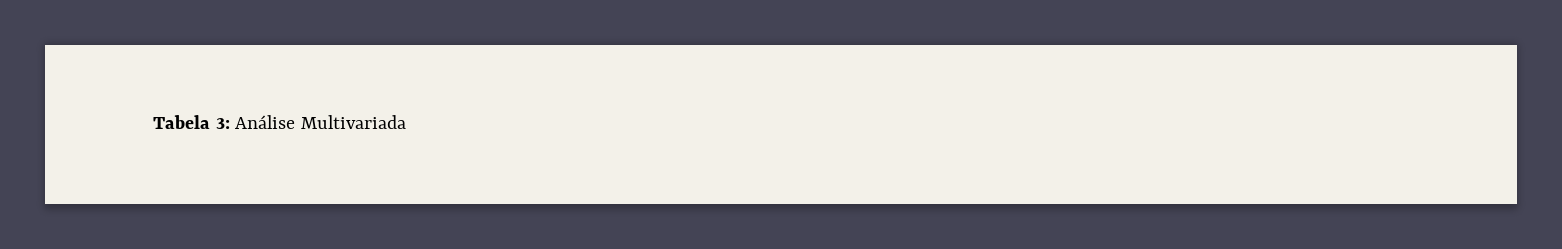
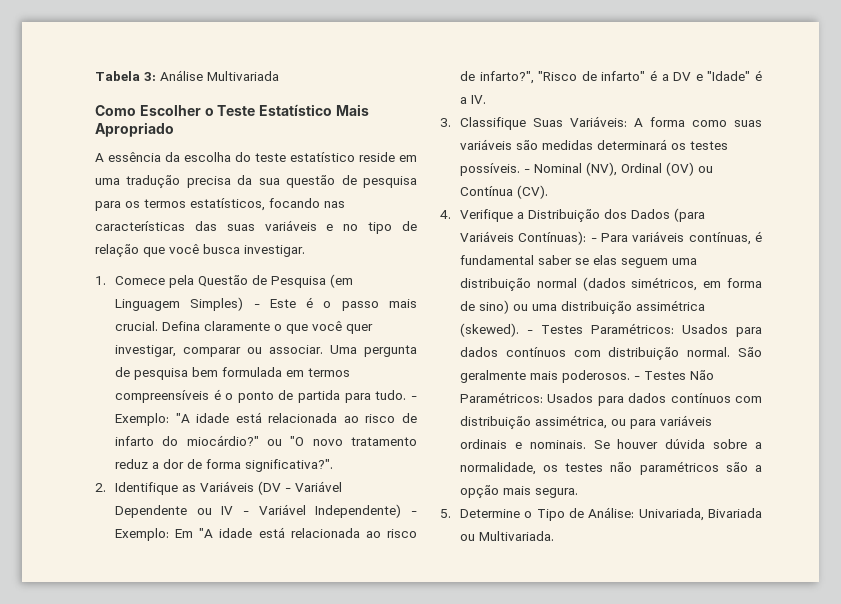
(407, 122) none -> [95,104,369,116] [95,122,174,137] [95,152,417,162] [95,175,417,188] [95,198,345,211] [95,220,417,234] [95,244,305,257] [95,274,353,288] [114,297,417,311] [114,321,373,334] [114,345,417,357] [114,367,350,380] [114,389,417,403] [114,412,417,426] [114,435,417,446] [114,459,333,472] [95,481,342,495] [114,504,417,518] [114,527,417,541] [459,70,762,84] [459,95,486,104] [440,116,762,130] [459,139,728,150] [459,162,713,176] [459,185,548,199] [440,208,705,222] [459,231,762,245] [459,255,697,268] [459,277,762,291] [459,300,705,314] [459,323,762,337] [459,347,762,360] [459,370,714,383] [459,392,762,406] [459,415,712,429] [459,439,762,449] [459,461,762,475] [459,485,578,498] [440,507,762,521] [459,531,554,541] // Como Escolher o Teste Estatístico Mais Apropriado // A essência da escolha do teste estatístico reside em uma tradução precisa da sua questão de pesquisa para os termos estatísticos, focando nas características das suas variáveis e no tipo de relação que você busca investigar. // 1. Comece pela Questão de Pesquisa (em Linguagem Simples) - Este é o passo mais crucial. Defina claramente o que você quer investigar, comparar ou associar. Uma pergunta de pesquisa bem formulada em termos compreensíveis é o ponto de partida para tudo. - Exemplo: "A idade está relacionada ao risco de infarto do miocárdio?" ou "O novo tratamento reduz a dor de forma significativa?". // 2. Identifique as Variáveis (DV - Variável Dependente ou IV - Variável Independente) - Exemplo: Em "A idade está relacionada ao risco de infarto?", "Risco de infarto" é a DV e "Idade" é a IV. // 3. Classifique Suas Variáveis: A forma como suas variáveis são medidas determinará os testes possíveis. - Nominal (NV), Ordinal (OV) ou Contínua (CV). // 4. Verifique a Distribuição dos Dados (para Variáveis Contínuas): - Para variáveis contínuas, é fundamental saber se elas seguem uma distribuição normal (dados simétricos, em forma de sino) ou uma distribuição assimétrica (skewed). - Testes Paramétricos: Usados para dados contínuos com distribuição normal. São geralmente mais poderosos. - Testes Não Paramétricos: Usados para dados contínuos com distribuição assimétrica, ou para variáveis ordinais e nominais. Se houver dúvida sobre a normalidade, os testes não paramétricos são a opção mais segura. // 5. Determine o Tipo de Análise: Univariada, Bivariada ou Multivariada.

